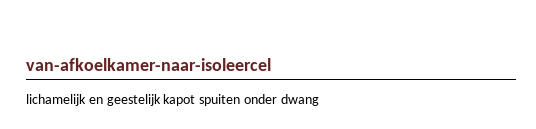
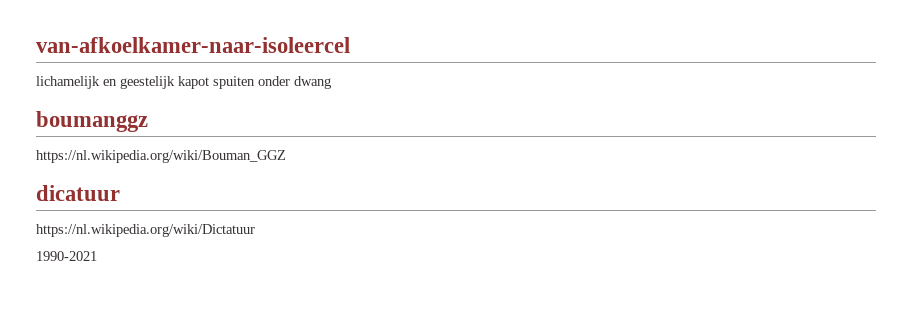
(319, 100) none -> [36,111,148,132] [36,150,286,163] [36,185,120,201] [36,224,255,237] [36,251,97,261] // boumanggz // https://nl.wikipedia.org/wiki/Bouman_GGZ // dicatuur // https://nl.wikipedia.org/wiki/Dictatuur // 1990-2021

